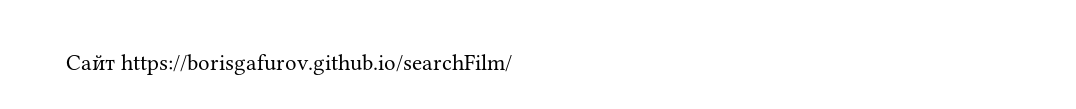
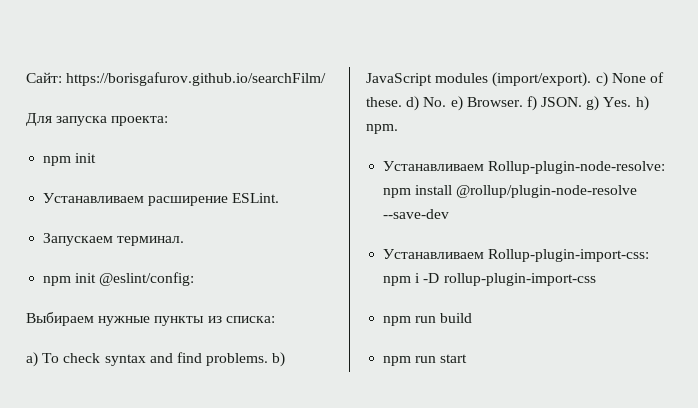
[66,55,115,70] Сайт -> [26,72,62,83] Сайт:
(513, 64) none -> [26,113,169,126] [43,153,97,166] [43,193,280,206] [43,233,185,246] [43,272,195,286] [26,312,275,326] [26,352,286,367] [366,72,664,87] [366,96,649,111] [366,124,398,134] [383,161,666,174] [383,185,638,198] [383,209,450,219] [383,249,650,262] [383,273,596,286] [383,313,473,326] [383,354,468,366] // Для запуска проекта: // npm init // Устанавливаем расширение ESLint. // Запускаем терминал. // npm init @eslint/config: // Выбираем нужные пункты из списка: // a) To check syntax and find problems. b) JavaScript modules (import/export). c) None of these. d) No. e) Browser. f) JSON. g) Yes. h) npm. // Устанавливаем Rollup-plugin-node-resolve: npm install @rollup/plugin-node-resolve --save-dev // Устанавливаем Rollup-plugin-import-css: npm i -D rollup-plugin-import-css // npm run build // npm run start

